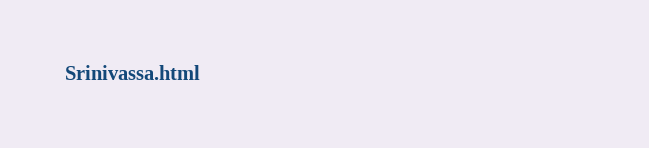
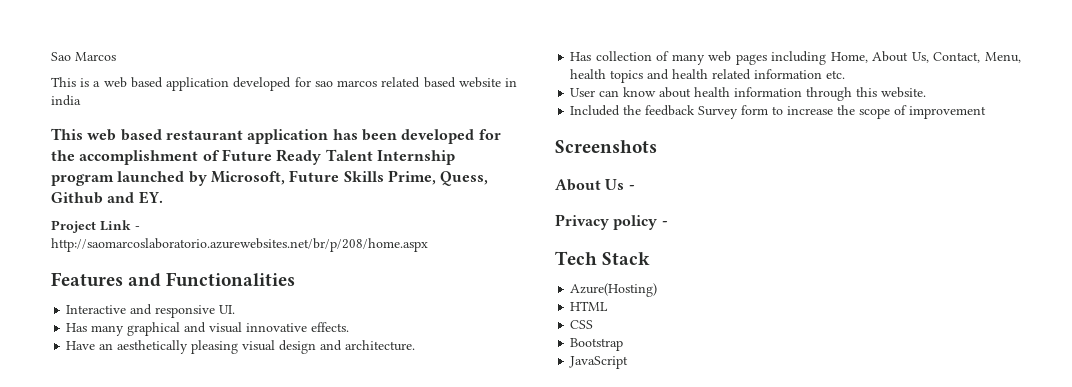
[65,65,200,80] Srinivassa.html -> [51,52,116,61] [51,77,517,91] [51,95,81,106] [51,128,501,144] [51,149,455,165] [51,170,489,186] [51,191,163,204] [51,220,140,233] [51,238,428,252] [51,272,296,287] [66,304,236,318] [66,322,350,336] [66,340,416,354] [570,51,1021,65] [570,69,846,83] [570,87,927,101] [570,105,987,119] [555,140,657,153] [555,179,635,191] [555,214,668,230] [555,251,651,265] [570,283,658,297] [570,301,609,311] [570,320,594,329] [570,338,624,351] [569,356,629,369] Sao Marcos // This is a web based application developed for sao marcos related based website in india // This web based restaurant application has been developed for the accomplishment of Future Ready Talent Internship program launched by Microsoft, Future Skills Prime, Quess, Github and EY. // Project Link - http://saomarcoslaboratorio.azurewebsites.net/br/p/208/home.aspx // Features and Functionalities // Interactive and responsive UI. // Has many graphical and visual innovative effects. // Have an aesthetically pleasing visual design and architecture. // Has collection of many web pages including Home, About Us, Contact, Menu, health topics and health related information etc. // User can know about health information through this website. // Included the feedback Survey form to increase the scope of improvement // Screenshots // About Us - // Privacy policy - // Tech Stack // Azure(Hosting) // HTML // CSS // Bootstrap // JavaScript

